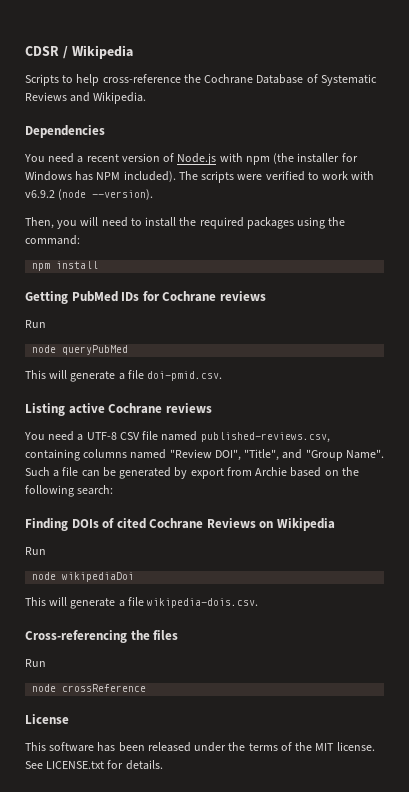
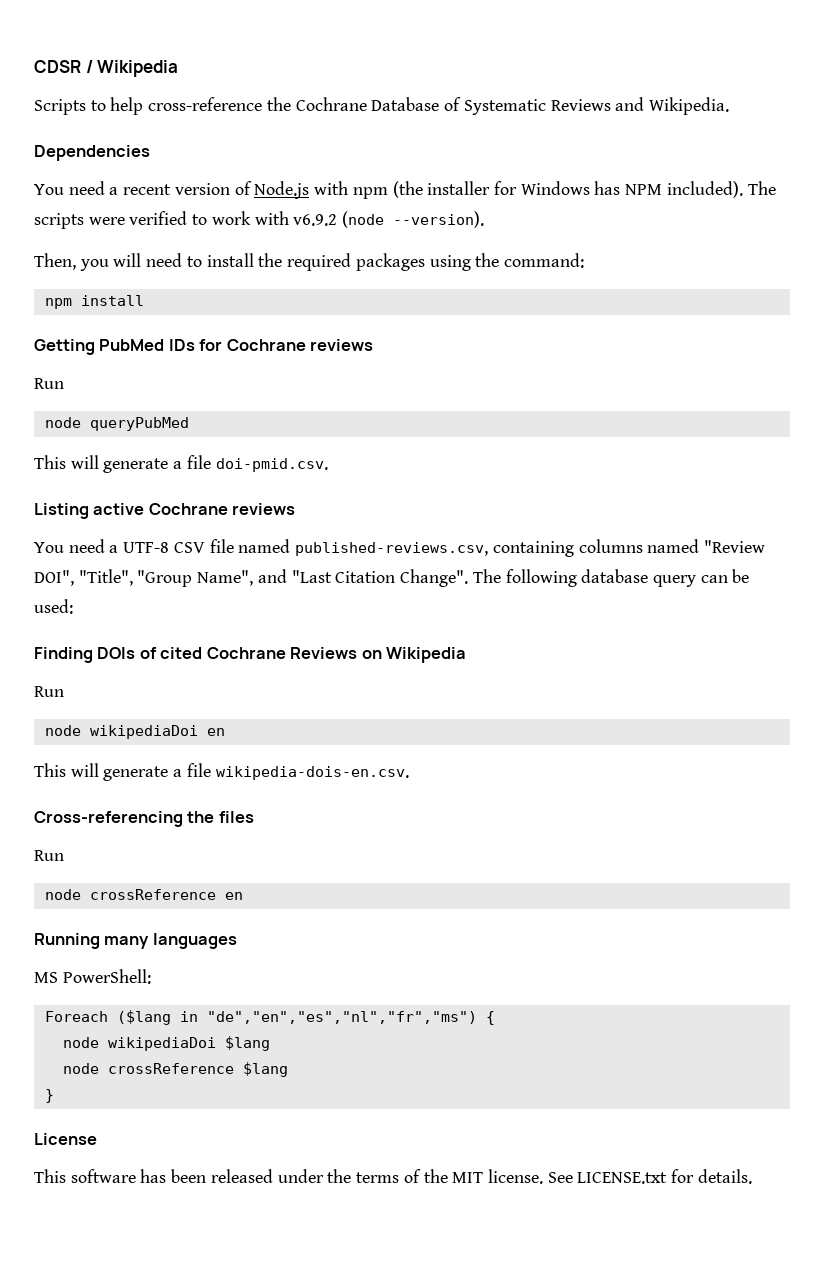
[282,449,384,461] [25,467,359,479] [25,485,114,497] and "Group Name". Such a file can be generated by export from Archie based on the following search: -> [137,569,750,587] [34,599,73,614] "Group Name", and "Last Citation Change". The following database query can be used:
[25,597,259,609] // This will generate a file wikipedia-dois.csv. -> [206,728,225,736] [34,763,409,781] en // This will generate a file wikipedia-dois-en.csv.
(147, 688) none -> [224,892,243,900] [34,933,237,949] [34,969,151,984] [44,1010,495,1025] [62,1036,270,1051] [62,1062,288,1077] [44,1089,54,1103] en // Running many languages // MS PowerShell: // Foreach ($lang in "de","en","es","nl","fr","ms") { // node wikipediaDoi $lang // node crossReference $lang // }

